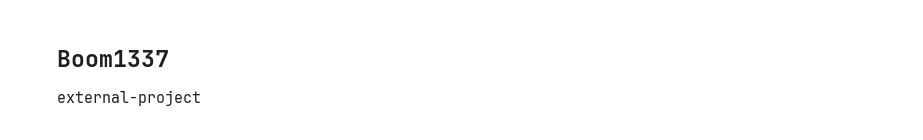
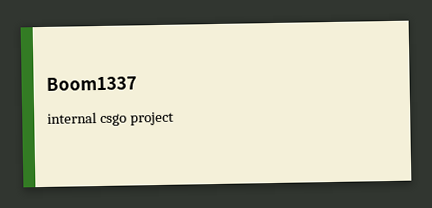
[57,90,201,106] external-project -> [47,111,174,127] internal csgo project

